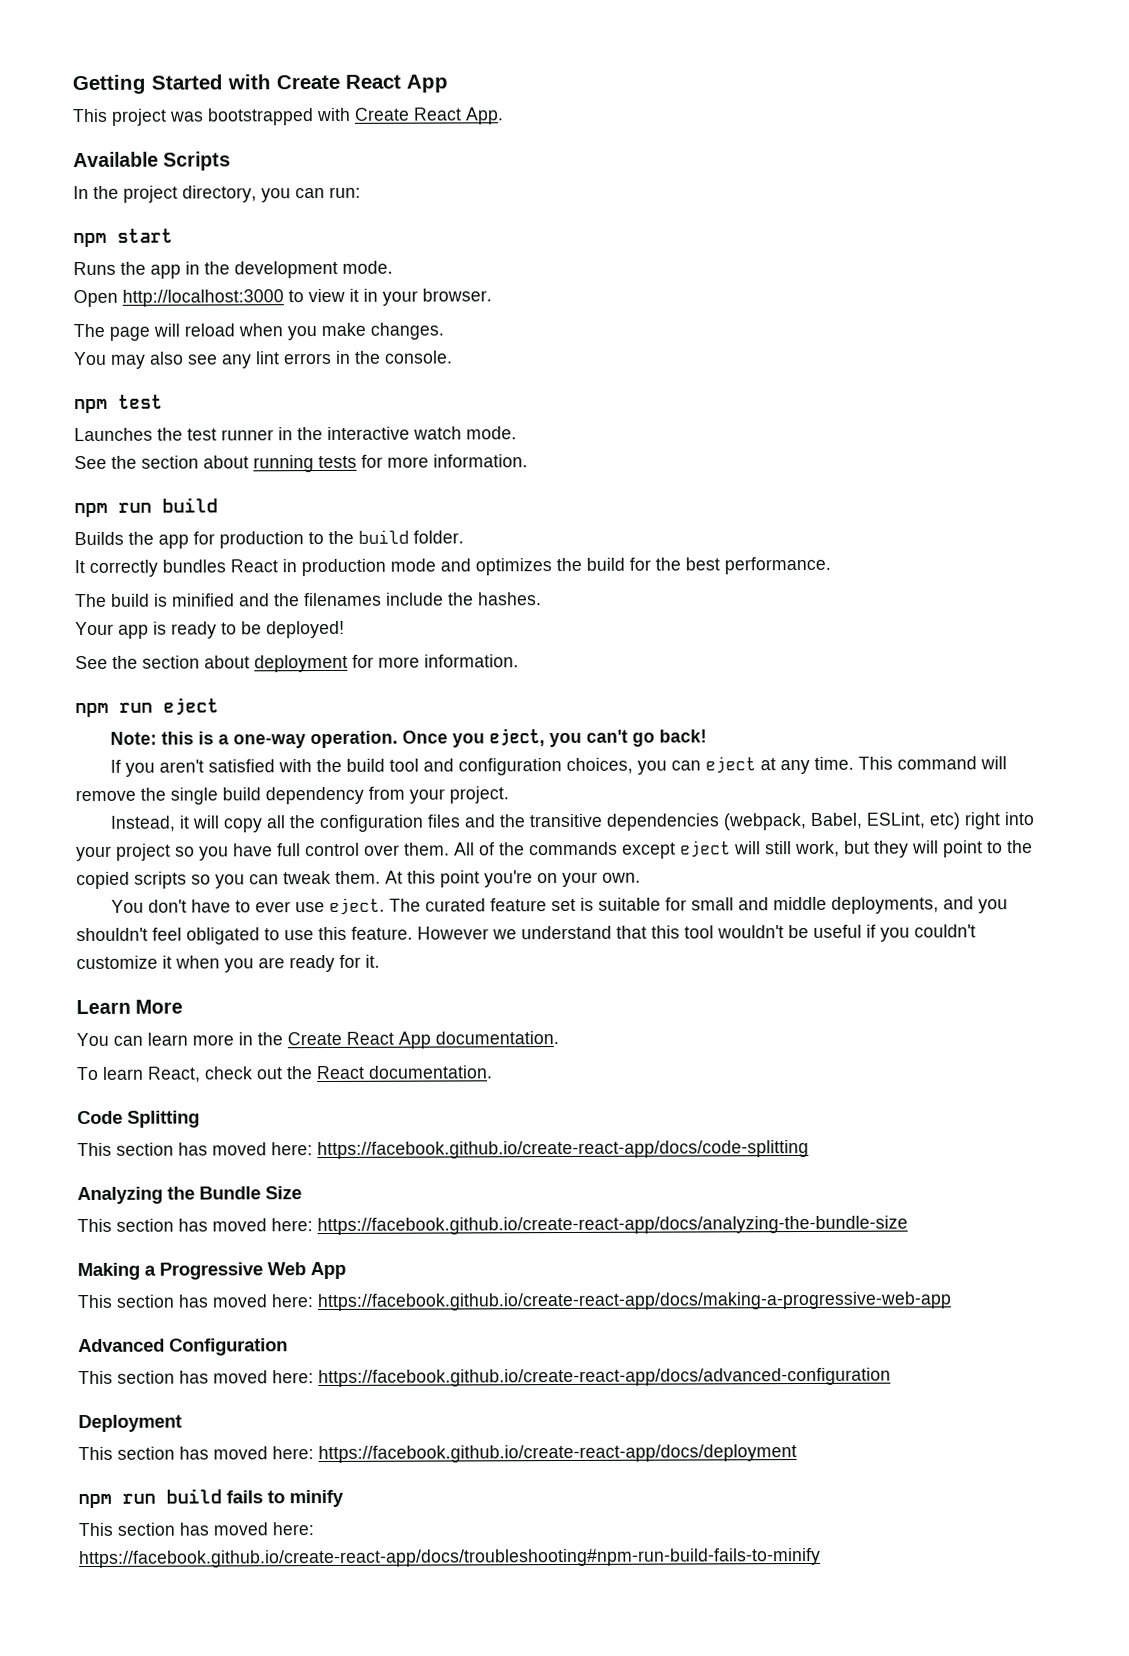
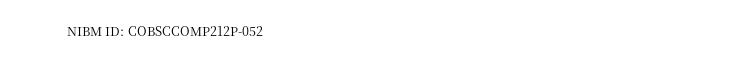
[72,74,448,95] [72,107,504,126] [73,151,232,171] [73,185,361,203] [73,228,173,248] [73,260,393,279] [73,288,492,308] [73,322,444,341] [74,350,453,369] [74,394,163,414] [74,426,517,442] [74,454,528,473] [74,497,218,518] [74,529,464,549] [74,556,831,577] [75,592,542,608] [75,620,345,639] [75,654,519,673] [75,697,219,718] [109,728,707,749] [109,756,1007,777] [75,786,509,805] [109,812,1034,833] [76,840,1033,862] [76,870,641,890] [110,896,1008,915] [76,924,976,945] [76,954,380,973] [76,999,184,1015] [76,1031,559,1049] [76,1065,493,1083] [77,1110,200,1128] [77,1139,809,1160] [77,1186,302,1205] [77,1215,908,1236] [77,1261,346,1281] [77,1291,952,1312] [78,1338,288,1356] [78,1367,891,1388] [78,1414,182,1433] [78,1444,797,1464] [78,1488,344,1509] [78,1522,314,1537] [79,1547,821,1569] Getting Started with Create React App // This project was bootstrapped with Create React App. // Available Scripts // In the project directory, you can run: // npm start // Runs the app in the development mode. // Open http://localhost:3000 to view it in your browser. // The page will reload when you make changes. // You may also see any lint errors in the console. // npm test // Launches the test runner in the interactive watch mode. // See the section about running tests for more information. // npm run build // Builds the app for production to the build folder. // It correctly bundles React in production mode and optimizes the build for the best performance. // The build is minified and the filenames include the hashes. // Your app is ready to be deployed! // See the section about deployment for more information. // npm run eject // Note: this is a one-way operation. Once you eject, you can't go back! // If you aren't satisfied with the build tool and configuration choices, you can eject at any time. This command will remove the single build dependency from your project. // Instead, it will copy all the configuration files and the transitive dependencies (webpack, Babel, ESLint, etc) right into your project so you have full control over them. All of the commands except eject will still work, but they will point to the copied scripts so you can tweak them. At this point you're on your own. // You don't have to ever use eject. The curated feature set is suitable for small and middle deployments, and you shouldn't feel obligated to use this feature. However we understand that this tool wouldn't be useful if you couldn't customize it when you are ready for it. // Learn More // You can learn more in the Create React App documentation. // To learn React, check out the React documentation. // Code Splitting // This section has moved here: https://facebook.github.io/create-react-app/docs/code-splitting // Analyzing the Bundle Size // This section has moved here: https://facebook.github.io/create-react-app/docs/analyzing-the-bundle-size // Making a Progressive Web App // This section has moved here: https://facebook.github.io/create-react-app/docs/making-a-progressive-web-app // Advanced Configuration // This section has moved here: https://facebook.github.io/create-react-app/docs/advanced-configuration // Deployment // This section has moved here: https://facebook.github.io/create-react-app/docs/deployment // npm run build fails to minify // This section has moved here: https://facebook.github.io/create-react-app/docs/troubleshooting#npm-run-build-fails-to-minify -> [67,26,263,36] NIBM ID: COBSCCOMP212P-052

